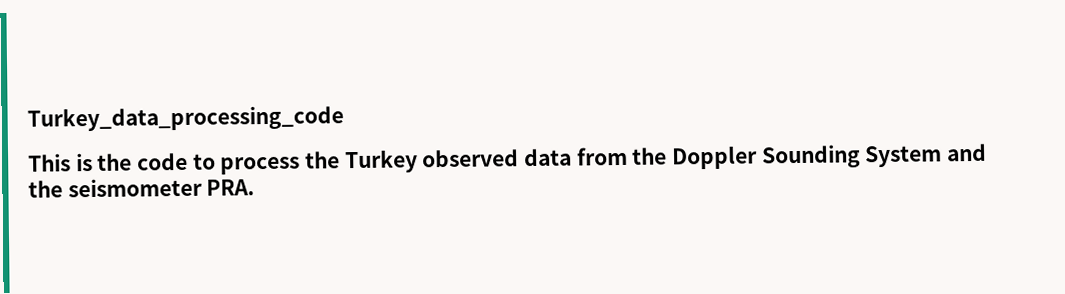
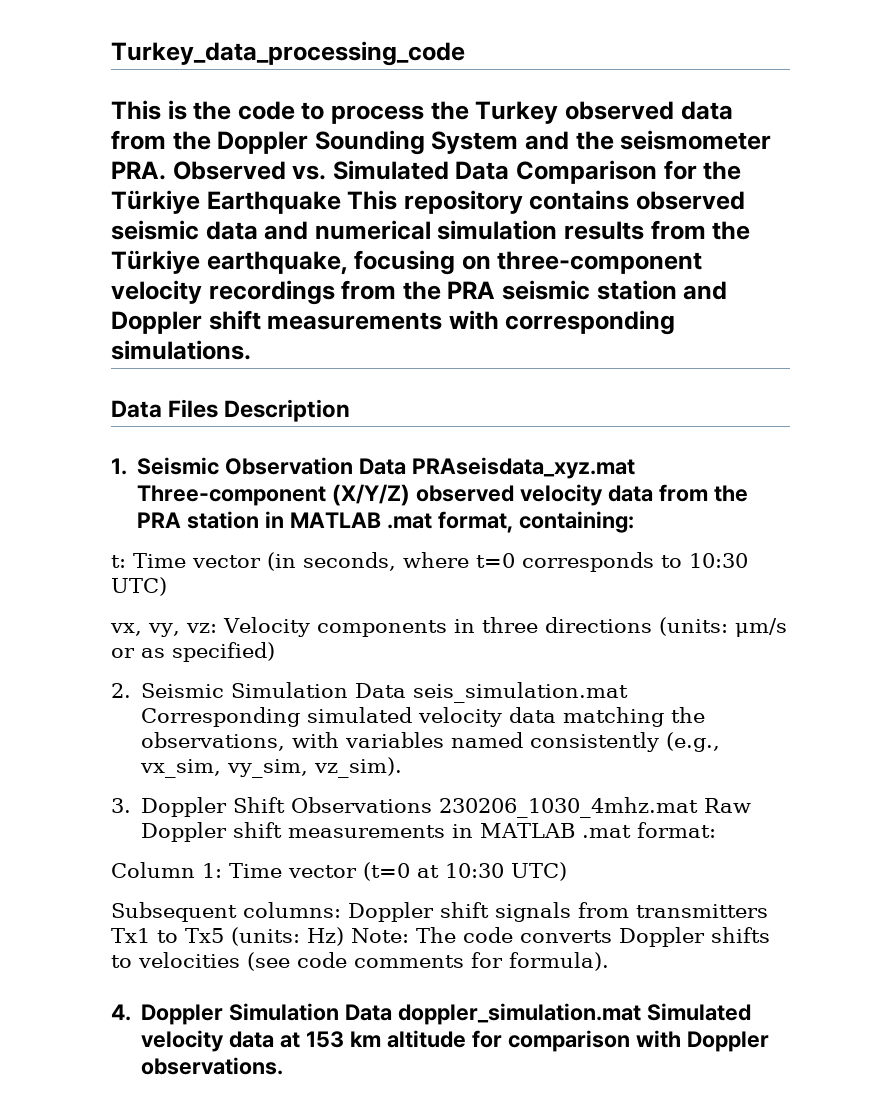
(256, 187) none -> [172,160,742,184] [111,190,746,214] [111,220,751,240] [111,250,703,275] [111,280,728,305] [111,310,676,335] [111,340,251,360] [111,399,351,422] [111,457,636,479] [137,484,748,506] [137,511,634,533] [111,552,748,572] [111,577,167,596] [110,617,787,637] [111,642,275,662] [111,682,629,703] [141,707,706,727] [141,732,721,752] [140,757,403,778] [111,797,752,818] [141,822,717,842] [111,862,567,881] [111,902,768,922] [111,927,770,947] [111,952,609,971] [111,1003,752,1025] [141,1030,769,1052] [141,1057,284,1075] Observed vs. Simulated Data Comparison for the Türkiye Earthquake This repository contains observed seismic data and numerical simulation results from the Türkiye earthquake, focusing on three-component velocity recordings from the PRA seismic station and Doppler shift measurements with corresponding simulations. // Data Files Description // 1. Seismic Observation Data PRAseisdata_xyz.mat Three-component (X/Y/Z) observed velocity data from the PRA station in MATLAB .mat format, containing: // t: Time vector (in seconds, where t=0 corresponds to 10:30 UTC) // vx, vy, vz: Velocity components in three directions (units: μm/s or as specified) // 2. Seismic Simulation Data seis_simulation.mat Corresponding simulated velocity data matching the observations, with variables named consistently (e.g., vx_sim, vy_sim, vz_sim). // 3. Doppler Shift Observations 230206_1030_4mhz.mat Raw Doppler shift measurements in MATLAB .mat format: // Column 1: Time vector (t=0 at 10:30 UTC) // Subsequent columns: Doppler shift signals from transmitters Tx1 to Tx5 (units: Hz) Note: The code converts Doppler shifts to velocities (see code comments for formula). // 4. Doppler Simulation Data doppler_simulation.mat Simulated velocity data at 153 km altitude for comparison with Doppler observations.

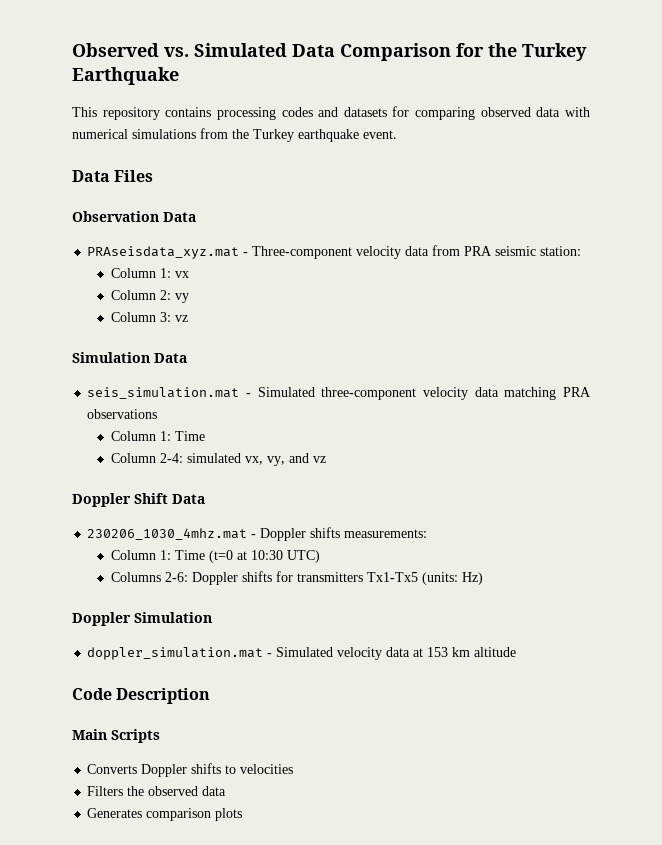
[111,41,465,66] [111,100,733,124] [111,130,772,155] [111,161,166,180] Turkey_data_processing_code // This is the code to process the Turkey observed data from the Doppler Sounding System and the seismometer PRA. -> (72, 50) none
[111,190,200,214] Türkiye -> [522,43,587,61] Turkey
(341, 202) none -> (179, 76) //
[636,191,746,210] [111,220,751,240] [111,250,703,275] [111,280,728,305] [111,310,676,335] [111,340,251,360] observed seismic data and numerical simulation results from the Türkiye earthquake, focusing on three-component velocity recordings from the PRA seismic station and Doppler shift measurements with corresponding simulations. -> [216,106,590,120] [72,128,397,142] processing codes and datasets for comparing observed data with numerical simulations from the Turkey earthquake event.
[224,399,351,422] [111,457,220,475] Description // 1. Seismic -> (154, 176) //
[412,457,636,479] [137,484,748,506] [137,511,634,533] [111,552,748,572] [111,577,167,596] [110,617,787,637] [111,642,275,662] [111,682,629,703] [141,707,706,727] [141,732,721,752] [140,757,403,778] [111,797,752,818] [141,822,717,842] [111,862,567,881] [111,902,768,922] [111,927,770,947] [111,952,609,971] [111,1004,131,1021] PRAseisdata_xyz.mat Three-component (X/Y/Z) observed velocity data from the PRA station in MATLAB .mat format, containing: // t: Time vector (in seconds, where t=0 corresponds to 10:30 UTC) // vx, vy, vz: Velocity components in three directions (units: μm/s or as specified) // 2. Seismic Simulation Data seis_simulation.mat Corresponding simulated velocity data matching the observations, with variables named consistently (e.g., vx_sim, vy_sim, vz_sim). // 3. Doppler Shift Observations 230206_1030_4mhz.mat Raw Doppler shift measurements in MATLAB .mat format: // Column 1: Time vector (t=0 at 10:30 UTC) // Subsequent columns: Doppler shift signals from transmitters Tx1 to Tx5 (units: Hz) Note: The code converts Doppler shifts to velocities (see code comments for formula). // 4. -> [87,245,582,259] [110,268,189,278] [110,290,189,303] [110,312,188,322] [72,352,187,363] [87,387,591,400] [87,409,158,419] [110,431,205,441] [110,453,326,466] [72,493,205,507] [87,527,428,541] [110,550,320,563] [110,571,483,585] // PRAseisdata_xyz.mat - Three-component velocity data from PRA seismic station: // Column 1: vx // Column 2: vy // Column 3: vz // Simulation Data // seis_simulation.mat - Simulated three-component velocity data matching PRA observations // Column 1: Time // Column 2-4: simulated vx, vy, and vz // Doppler Shift Data // 230206_1030_4mhz.mat - Doppler shifts measurements: // Column 1: Time (t=0 at 10:30 UTC) // Columns 2-6: Doppler shifts for transmitters Tx1-Tx5 (units: Hz) //
[345,1003,642,1025] Data doppler_simulation.mat -> [87,647,273,660] // doppler_simulation.mat -
[471,1030,769,1052] [141,1057,284,1075] for comparison with Doppler observations. -> [72,688,211,704] [72,729,160,743] [87,763,294,777] [87,786,227,796] [87,808,243,821] // Code Description // Main Scripts // Converts Doppler shifts to velocities // Filters the observed data // Generates comparison plots

